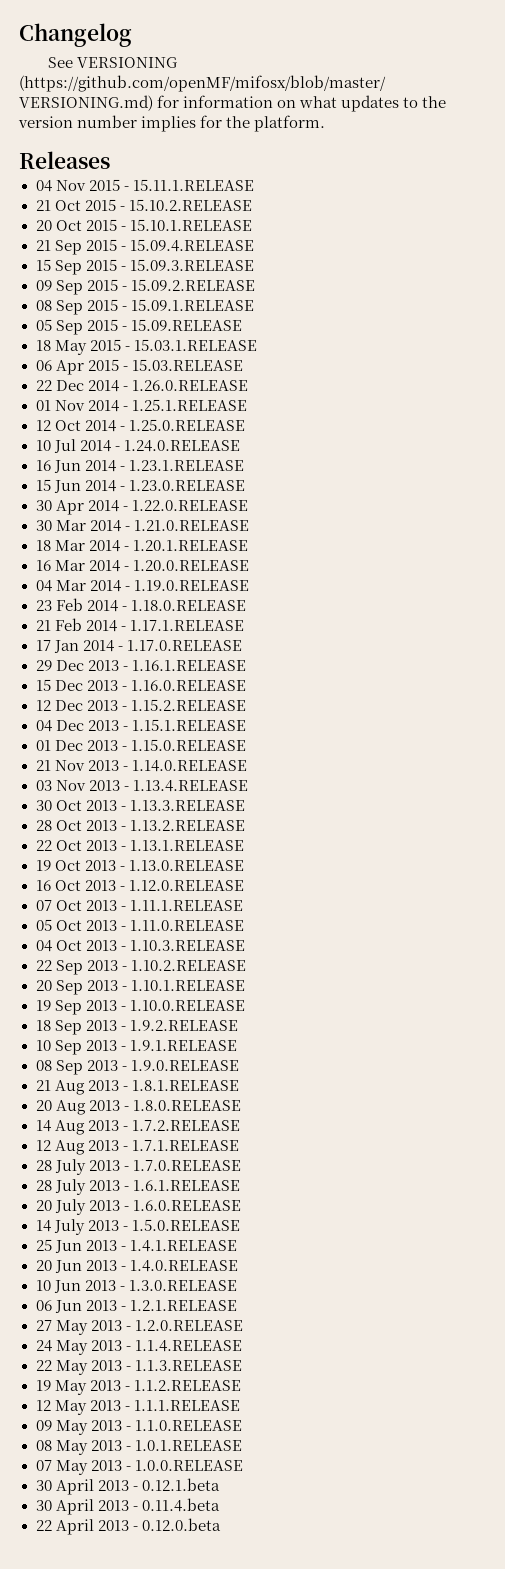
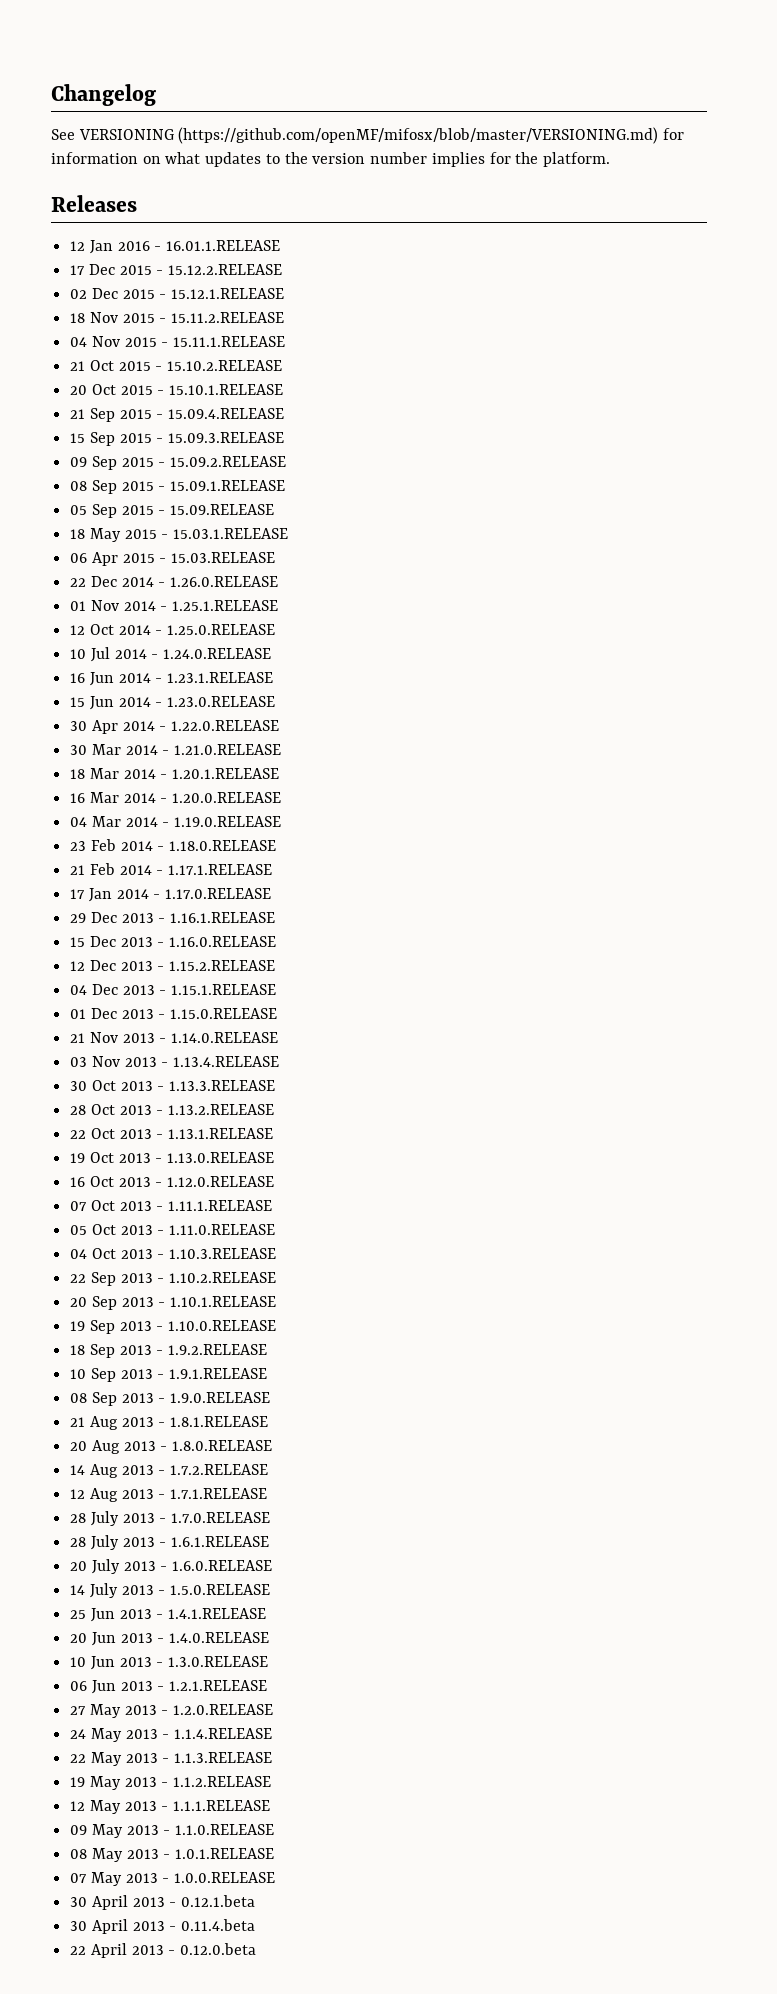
(110, 160) none -> [70,240,281,254] [70,264,283,275] [70,288,285,299] [70,312,285,323] // 12 Jan 2016 - 16.01.1.RELEASE // 17 Dec 2015 - 15.12.2.RELEASE // 02 Dec 2015 - 15.12.1.RELEASE // 18 Nov 2015 - 15.11.2.RELEASE

